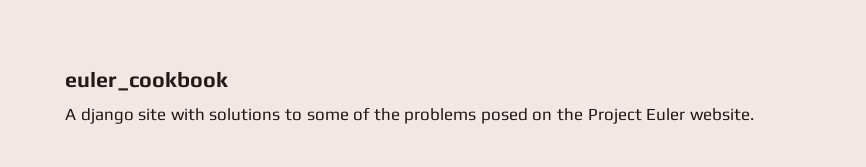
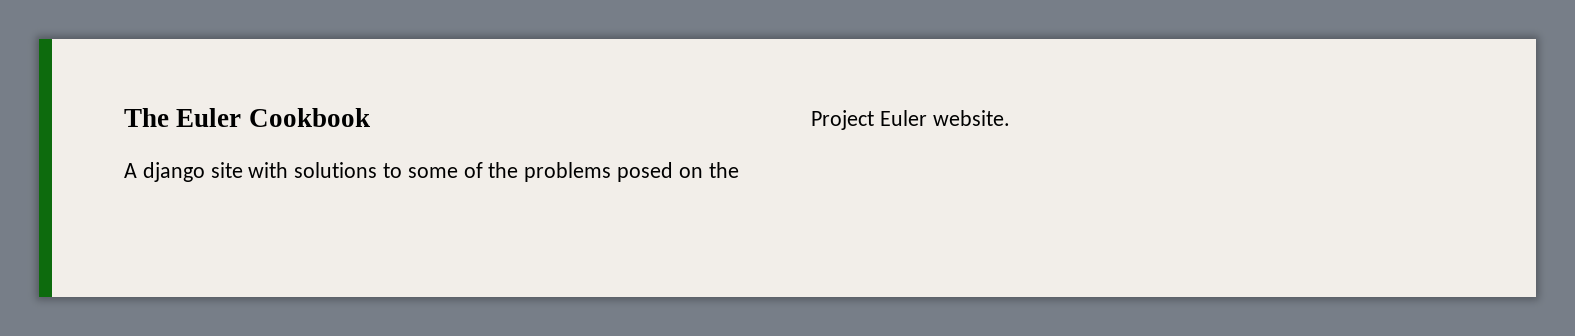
[65,71,228,91] euler_cookbook -> [124,108,370,127] The Euler Cookbook

